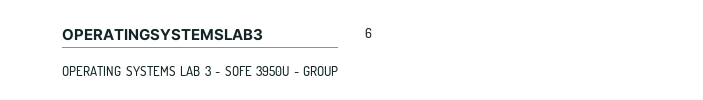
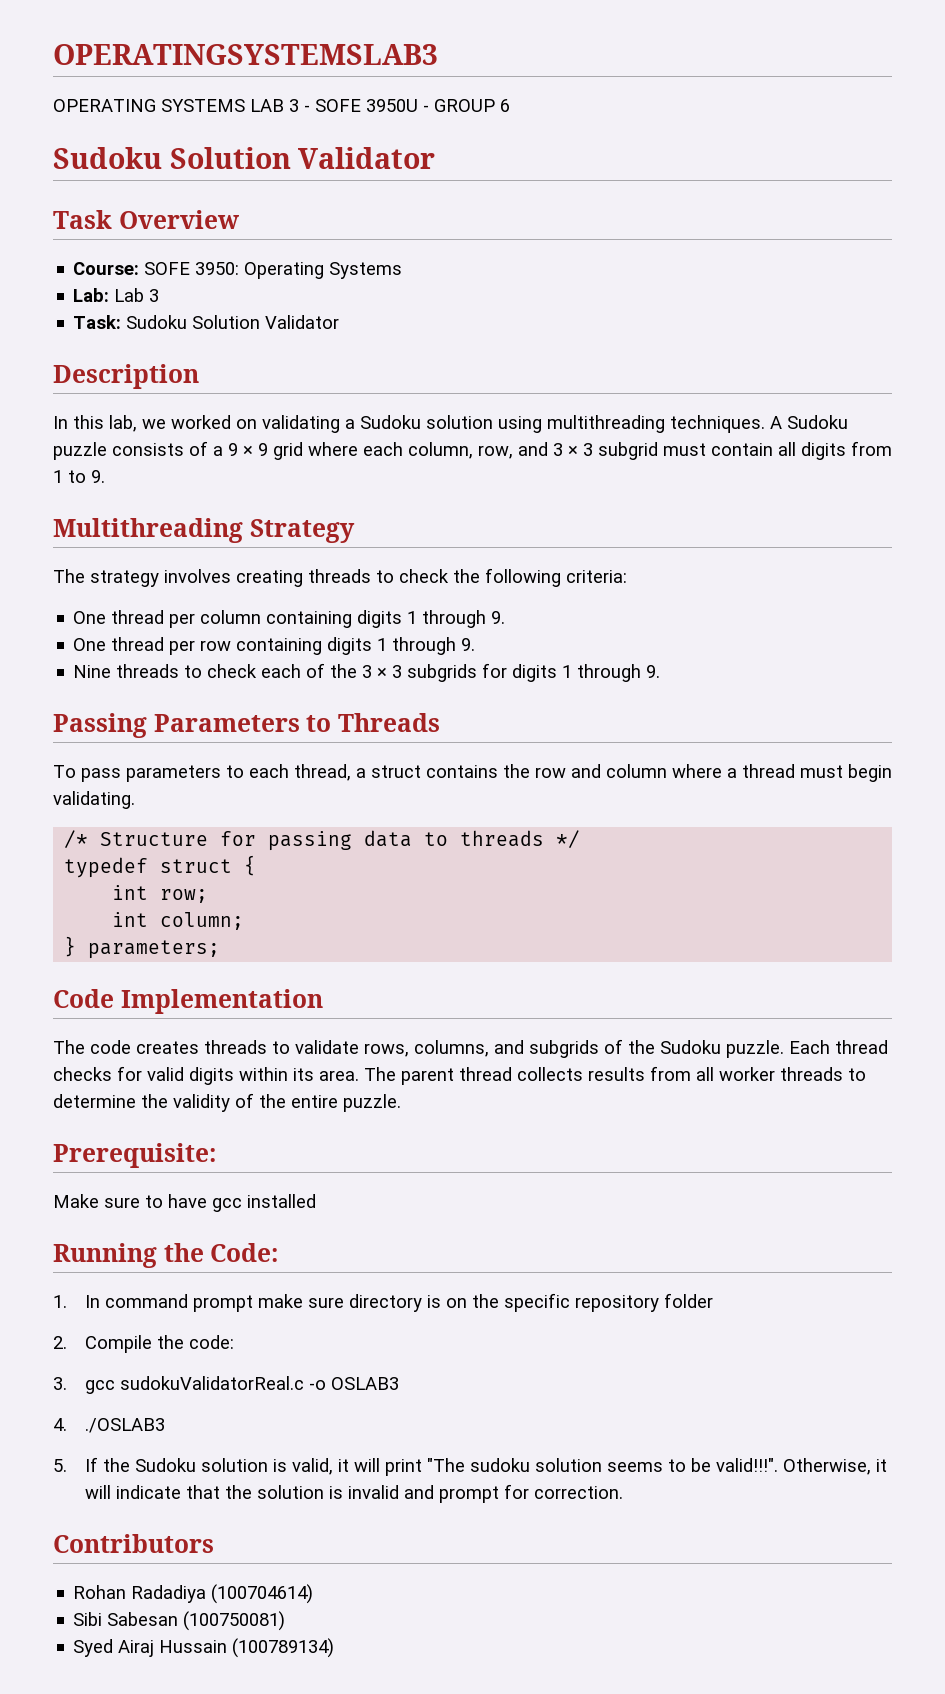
(372, 33) none -> [53,147,436,169] [53,210,239,229] [73,262,403,279] [73,288,160,302] [73,315,340,329] [53,364,199,389] [53,415,848,433] [53,441,892,460] [53,470,105,483] [53,518,355,543] [53,568,627,587] [73,610,506,628] [73,637,476,655] [73,663,661,682] [53,713,440,738] [53,764,892,782] [53,791,135,809] [64,830,581,851] [64,855,257,878] [112,885,209,903] [112,912,245,930] [64,936,221,959] [53,989,323,1014] [53,1039,888,1058] [53,1066,866,1085] [53,1093,401,1112] [53,1143,216,1168] [53,1194,316,1212] [53,1243,279,1268] [53,1293,713,1312] [53,1335,234,1353] [53,1376,399,1394] [53,1418,165,1433] [53,1457,887,1476] [84,1484,623,1503] [53,1534,214,1553] [73,1584,314,1604] [73,1611,286,1631] [73,1638,335,1658] // Sudoku Solution Validator // Task Overview // Course: SOFE 3950: Operating Systems // Lab: Lab 3 // Task: Sudoku Solution Validator // Description // In this lab, we worked on validating a Sudoku solution using multithreading techniques. A Sudoku puzzle consists of a 9 × 9 grid where each column, row, and 3 × 3 subgrid must contain all digits from 1 to 9. // Multithreading Strategy // The strategy involves creating threads to check the following criteria: // One thread per column containing digits 1 through 9. // One thread per row containing digits 1 through 9. // Nine threads to check each of the 3 × 3 subgrids for digits 1 through 9. // Passing Parameters to Threads // To pass parameters to each thread, a struct contains the row and column where a thread must begin validating. // /* Structure for passing data to threads */ // typedef struct { // int row; // int column; // } parameters; // Code Implementation // The code creates threads to validate rows, columns, and subgrids of the Sudoku puzzle. Each thread checks for valid digits within its area. The parent thread collects results from all worker threads to determine the validity of the entire puzzle. // Prerequisite: // Make sure to have gcc installed // Running the Code: // 1. In command prompt make sure directory is on the specific repository folder // 2. Compile the code: // 3. gcc sudokuValidatorReal.c -o OSLAB3 // 4. ./OSLAB3 // 5. If the Sudoku solution is valid, it will print "The sudoku solution seems to be valid!!!". Otherwise, it will indicate that the solution is invalid and prompt for correction. // Contributors // Rohan Radadiya (100704614) // Sibi Sabesan (100750081) // Syed Airaj Hussain (100789134)

